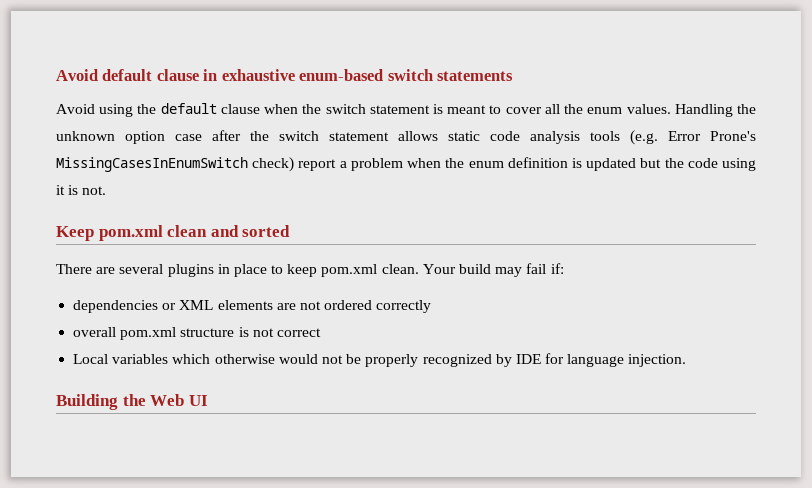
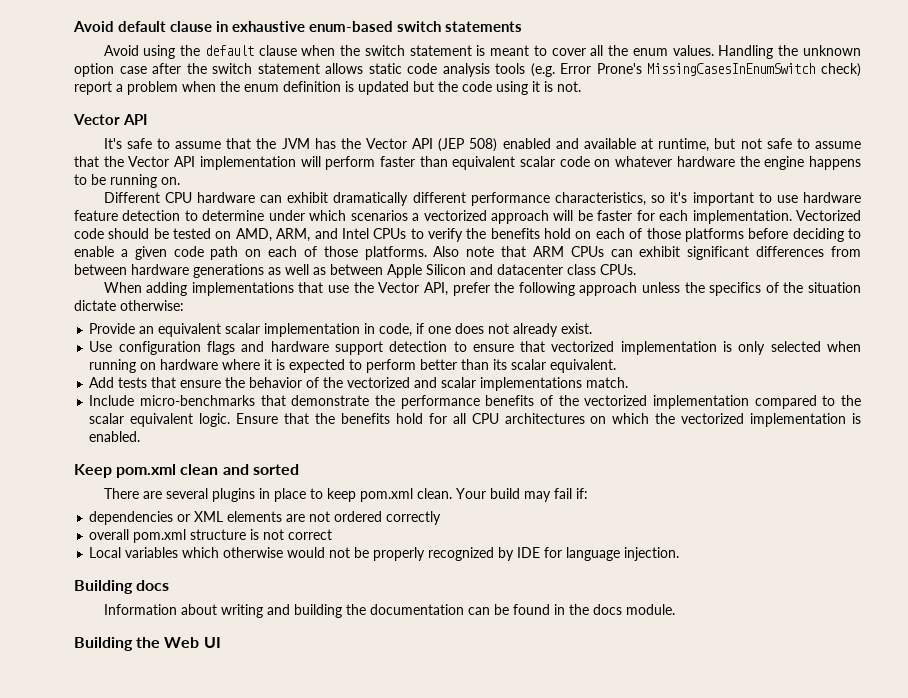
(107, 190) none -> [73,114,147,125] [103,138,862,152] [74,156,862,170] [74,174,180,188] [103,192,861,206] [74,210,861,224] [74,228,862,242] [74,246,862,260] [74,264,636,278] [103,282,862,296] [74,300,184,311] [89,323,593,337] [89,341,861,355] [89,359,617,373] [89,377,629,391] [89,395,861,409] [89,413,861,427] [89,431,141,442] // Vector API // It's safe to assume that the JVM has the Vector API (JEP 508) enabled and available at runtime, but not safe to assume that the Vector API implementation will perform faster than equivalent scalar code on whatever hardware the engine happens to be running on. // Different CPU hardware can exhibit dramatically different performance characteristics, so it's important to use hardware feature detection to determine under which scenarios a vectorized approach will be faster for each implementation. Vectorized code should be tested on AMD, ARM, and Intel CPUs to verify the benefits hold on each of those platforms before deciding to enable a given code path on each of those platforms. Also note that ARM CPUs can exhibit significant differences from between hardware generations as well as between Apple Silicon and datacenter class CPUs. // When adding implementations that use the Vector API, prefer the following approach unless the specifics of the situation dictate otherwise: // Provide an equivalent scalar implementation in code, if one does not already exist. // Use configuration flags and hardware support detection to ensure that vectorized implementation is only selected when running on hardware where it is expected to perform better than its scalar equivalent. // Add tests that ensure the behavior of the vectorized and scalar implementations match. // Include micro-benchmarks that demonstrate the performance benefits of the vectorized implementation compared to the scalar equivalent logic. Ensure that the benefits hold for all CPU architectures on which the vectorized implementation is enabled.
(687, 360) none -> [74,580,170,594] [103,604,675,618] // Building docs // Information about writing and building the documentation can be found in the docs module.

